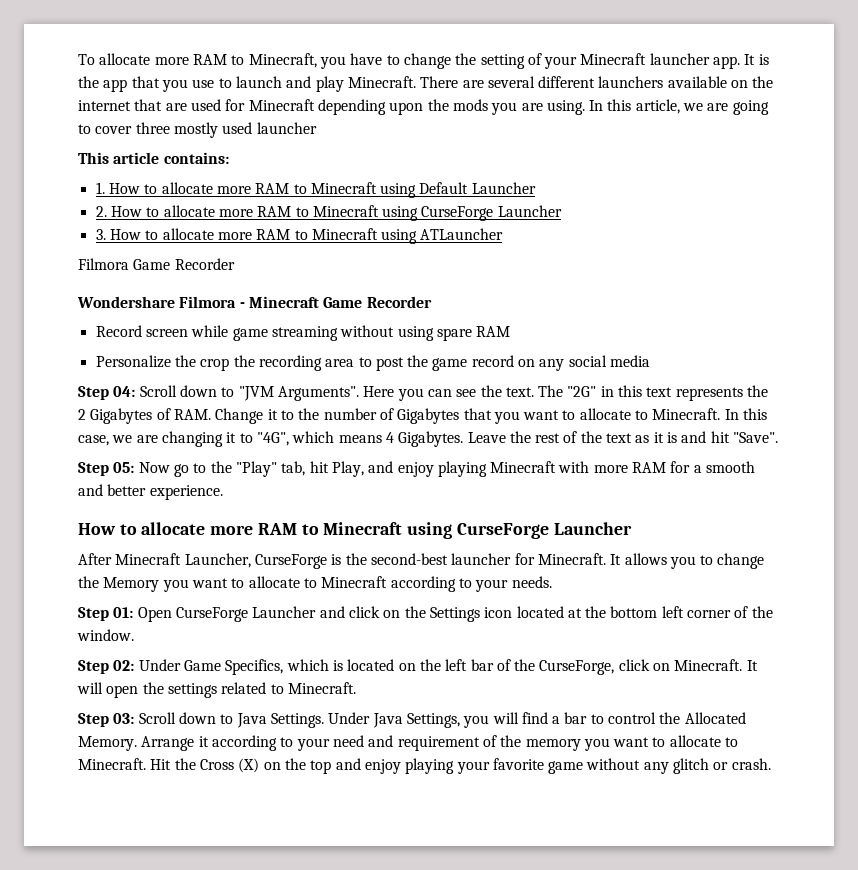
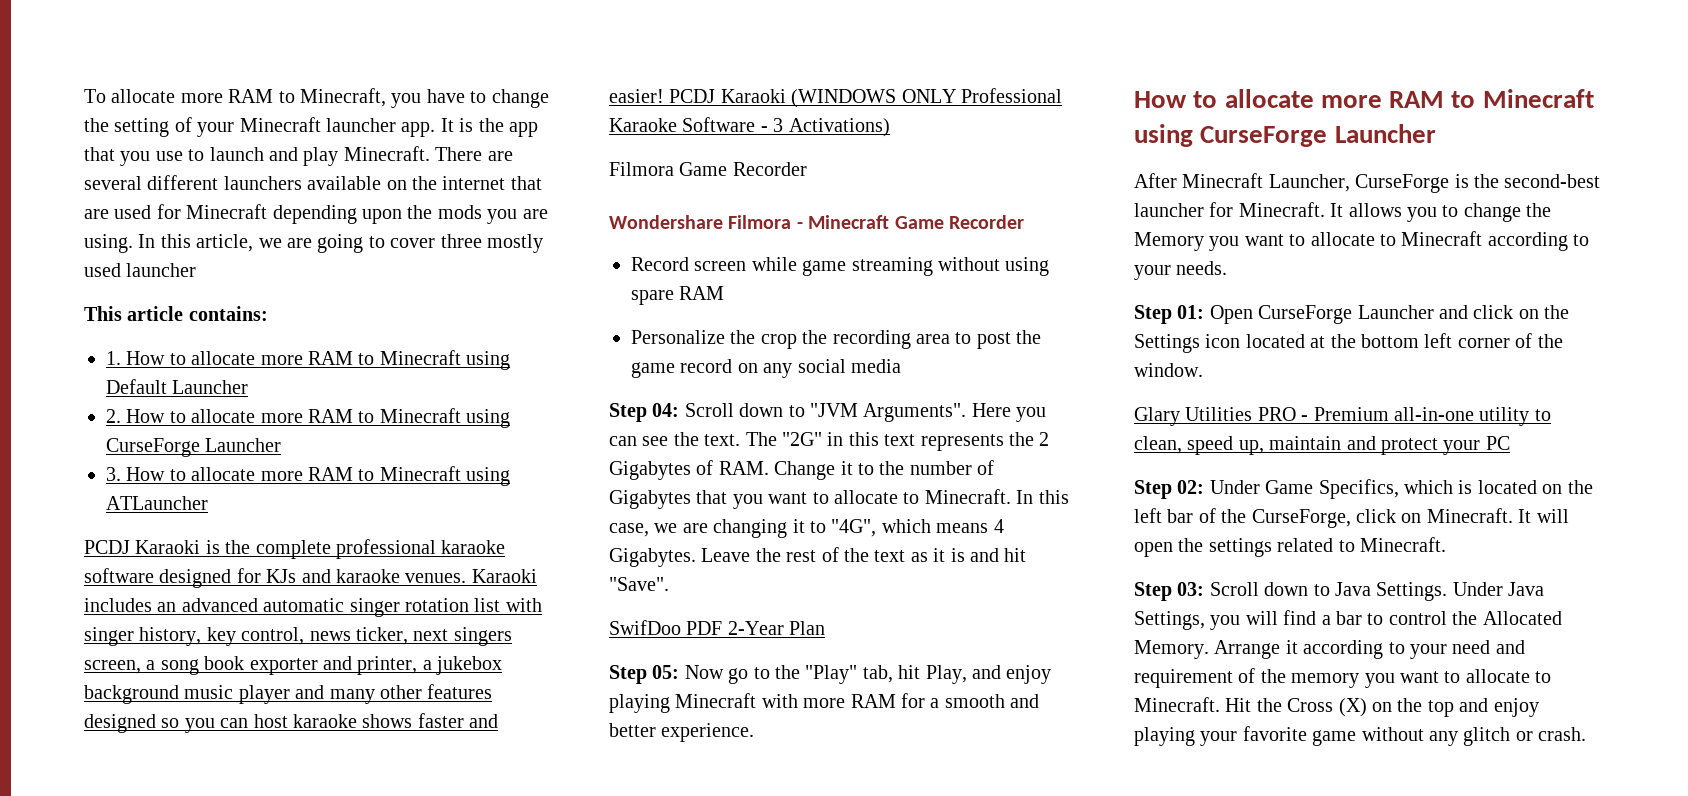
(504, 234) none -> [84,539,506,559] [84,568,537,588] [84,598,542,617] [84,627,512,646] [84,656,503,675] [84,684,493,704] [84,713,499,733] [609,88,1062,108] [609,117,890,137] // PCDJ Karaoki is the complete professional karaoke software designed for KJs and karaoke venues. Karaoki includes an advanced automatic singer rotation list with singer history, key control, news ticker, next singers screen, a song book exporter and printer, a jukebox background music player and many other features designed so you can host karaoke shows faster and easier! PCDJ Karaoki (WINDOWS ONLY Professional Karaoke Software - 3 Activations)
(779, 437) none -> [609,620,826,635] // SwifDoo PDF 2-Year Plan
(134, 635) none -> [1134,407,1551,426] [1134,436,1510,455] // Glary Utilities PRO - Premium all-in-one utility to clean, speed up, maintain and protect your PC

